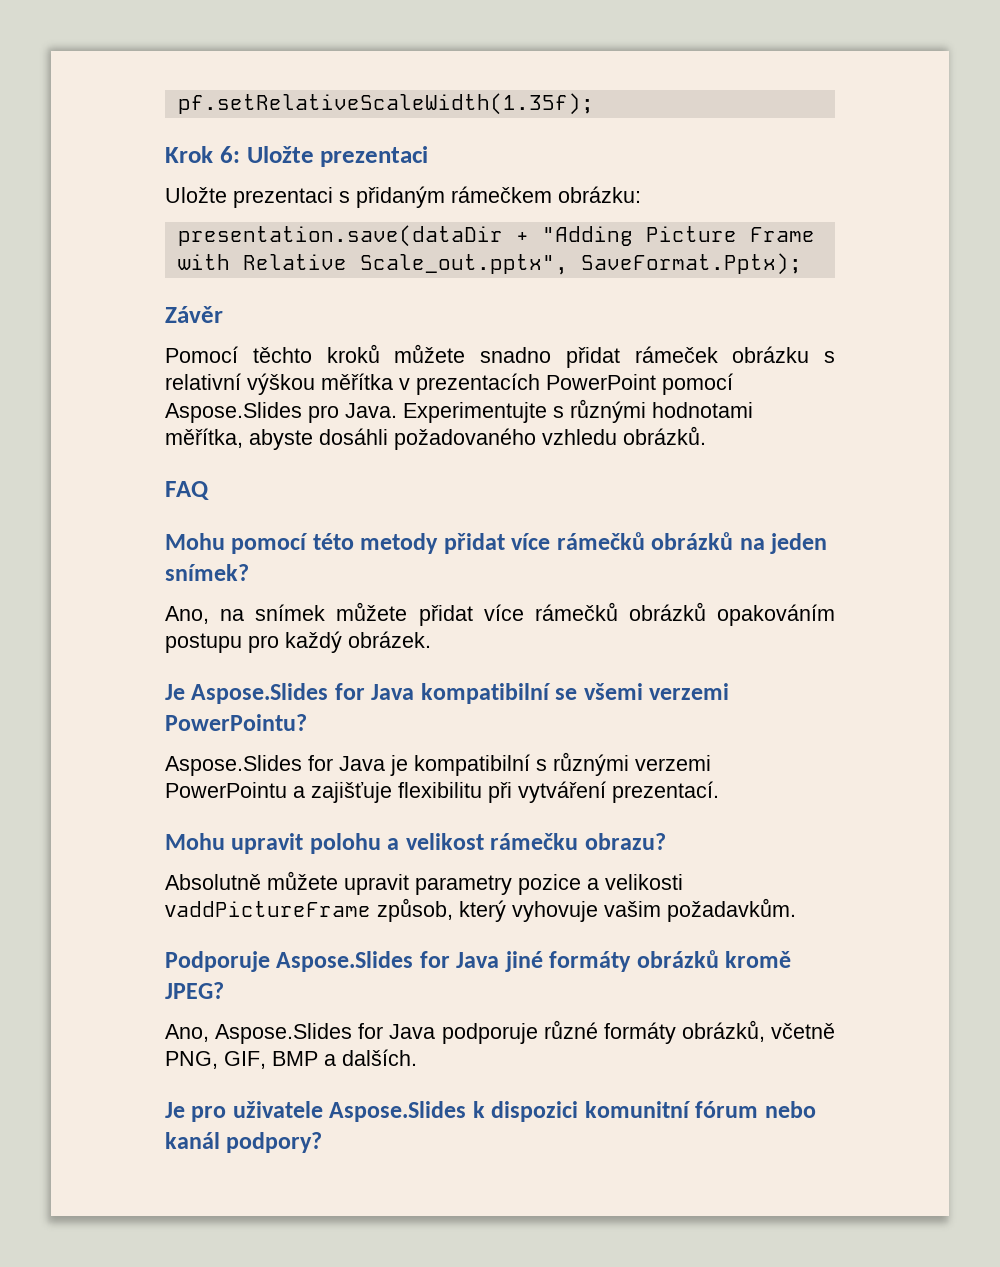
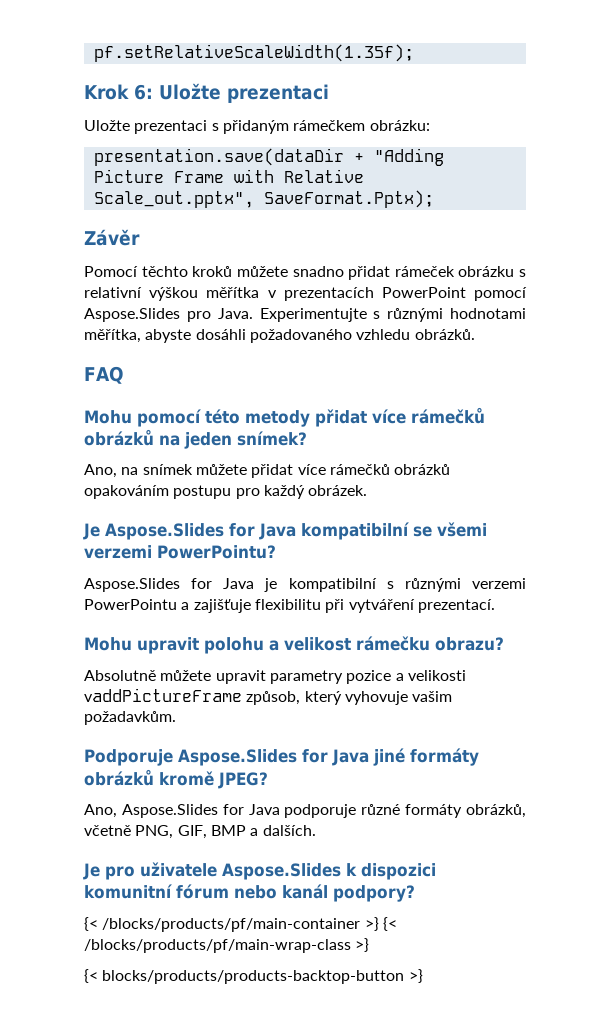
(323, 1142) none -> [84,917,397,932] [84,938,370,953] [84,969,423,984] // {< /blocks/products/pf/main-container >} {< /blocks/products/pf/main-wrap-class >} // {< blocks/products/products-backtop-button >}

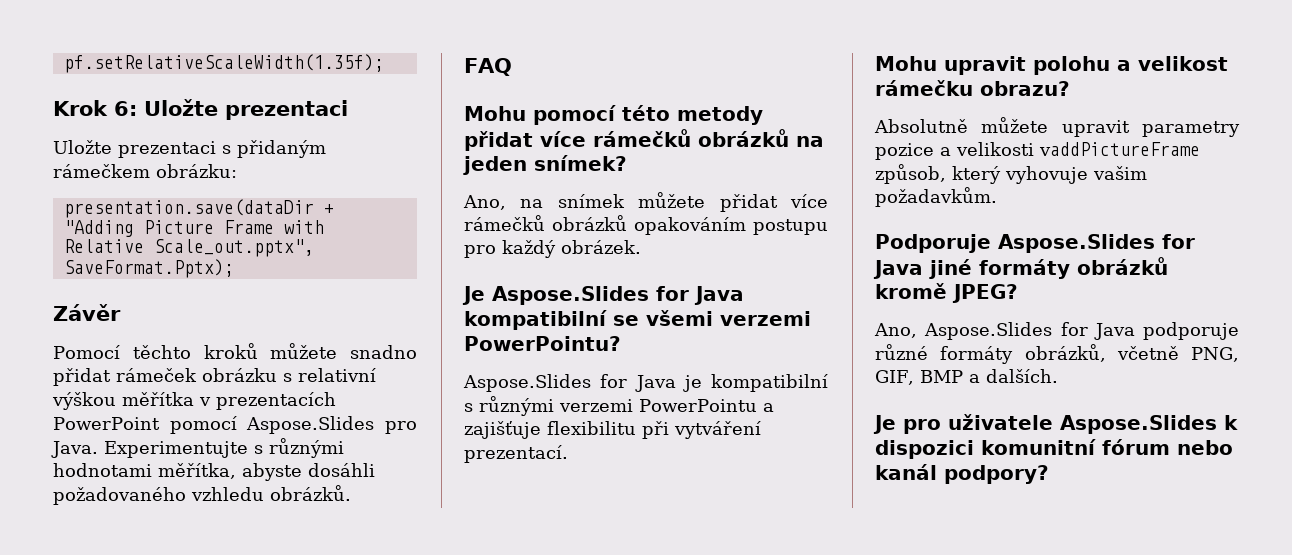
[84,917,397,932] [84,938,370,953] [84,969,423,984] // {< /blocks/products/pf/main-container >} {< /blocks/products/pf/main-wrap-class >} // {< blocks/products/products-backtop-button >} -> (1049, 474) none

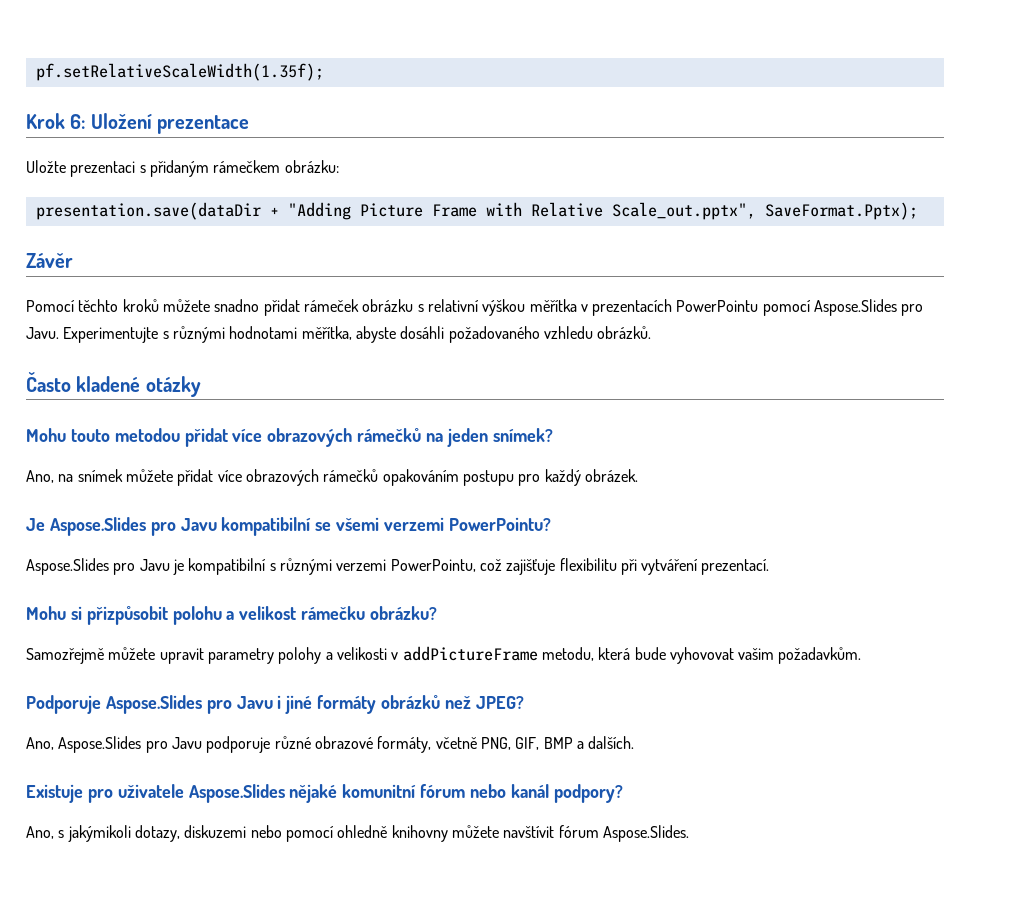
[144,99,348,120] Uložte prezentaci -> [90,113,250,134] Uložení prezentace
[53,417,160,430] PowerPoint -> [676,300,759,312] PowerPointu
[51,441,98,458] Java. -> [26,327,59,339] Javu.
[464,58,512,76] [464,105,763,125] [464,129,789,151] FAQ // Mohu pomocí této metody přidat více rámečků obrázků -> [26,372,201,397] [26,428,422,447] Často kladené otázky // Mohu touto metodou přidat více obrazových rámečků
[464,215,627,231] rámečků obrázků -> [245,469,379,486] obrazových rámečků
[656,286,744,305] for Java -> [150,518,217,536] pro Javu
[600,374,676,392] for Java -> [113,559,170,575] pro Javu
[639,399,774,412] PowerPointu a -> [390,559,502,572] PowerPointu, což
[944,56,1026,75] upravit -> [70,606,168,625] si přizpůsobit
[980,81,1070,96] [874,119,968,133] obrazu? // Absolutně -> [370,606,438,620] [26,648,104,664] obrázku? // Samozřejmě
[875,143,934,160] pozice -> [278,647,322,664] polohy
[1039,142,1200,156] [875,164,1088,184] vaddPictureFrame způsob, který vyhovuje -> [391,646,734,664] v addPictureFrame metodu, která bude vyhovovat
[1162,234,1195,249] [873,260,923,279] for Java -> [206,695,282,714] pro Javu i
[875,283,947,299] kromě -> [444,696,471,709] než
[1060,322,1239,340] [875,344,1106,364] for Java podporuje různé formáty obrázků, -> [145,736,432,753] pro Javu podporuje různé obrazové formáty,
[873,415,896,434] Je -> [26,784,83,803] Existuje
[1224,415,1238,430] [875,440,974,459] k dispozici -> [289,784,338,803] nějaké
(1049, 474) none -> [26,825,689,842] // Ano, s jakýmikoli dotazy, diskuzemi nebo pomocí ohledně knihovny můžete navštívit fórum Aspose.Slides.

